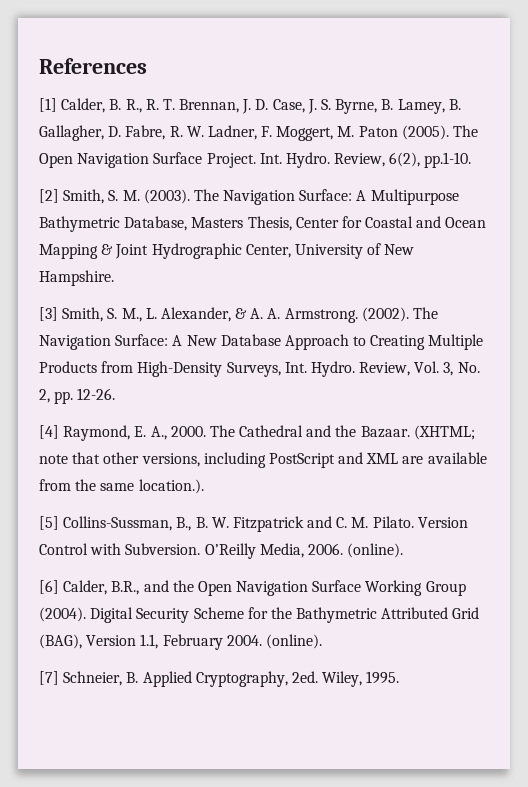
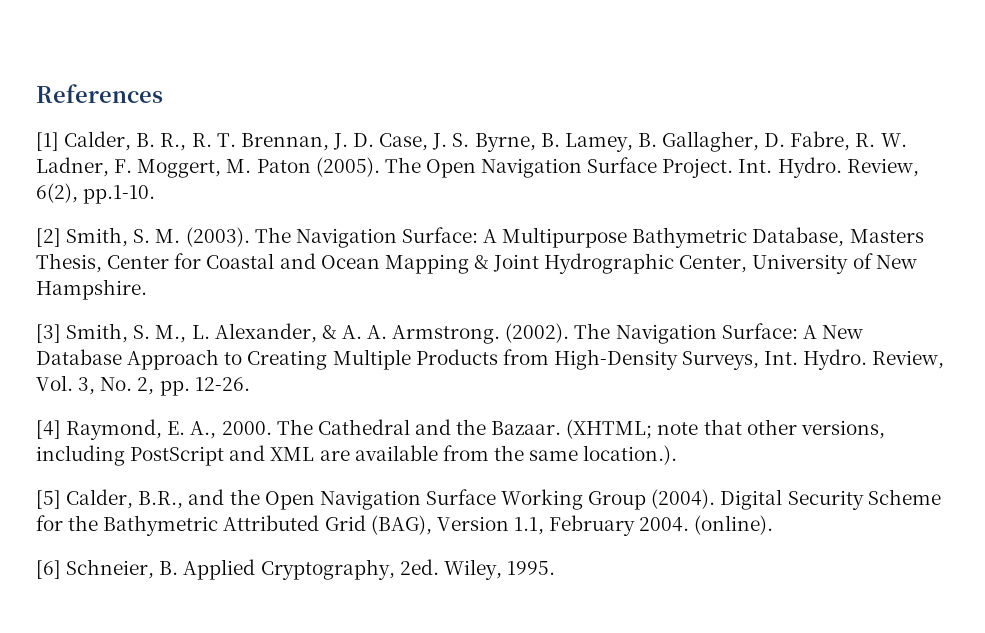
[63,516,468,532] [39,543,404,559] [39,580,59,594] Collins-Sussman, B., B. W. Fitzpatrick and C. M. Pilato. Version Control with Subversion. O’Reilly Media, 2006. (online). // [6] -> (61, 499) none
[39,671,59,685] [7] -> [36,560,61,579] [6]

